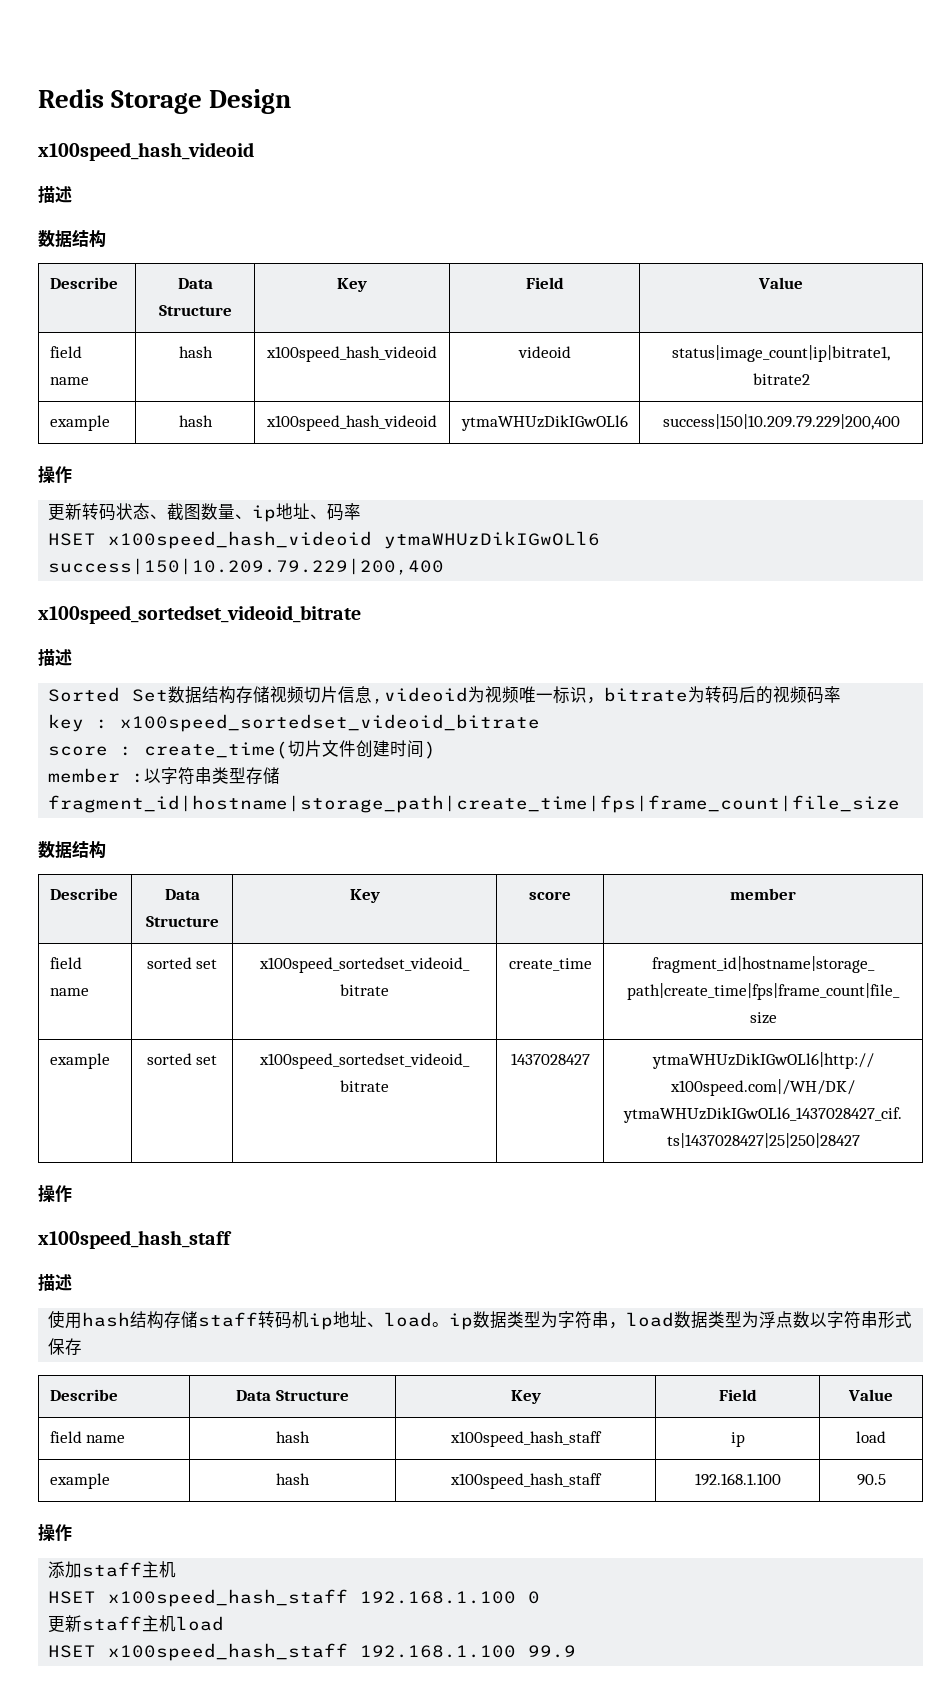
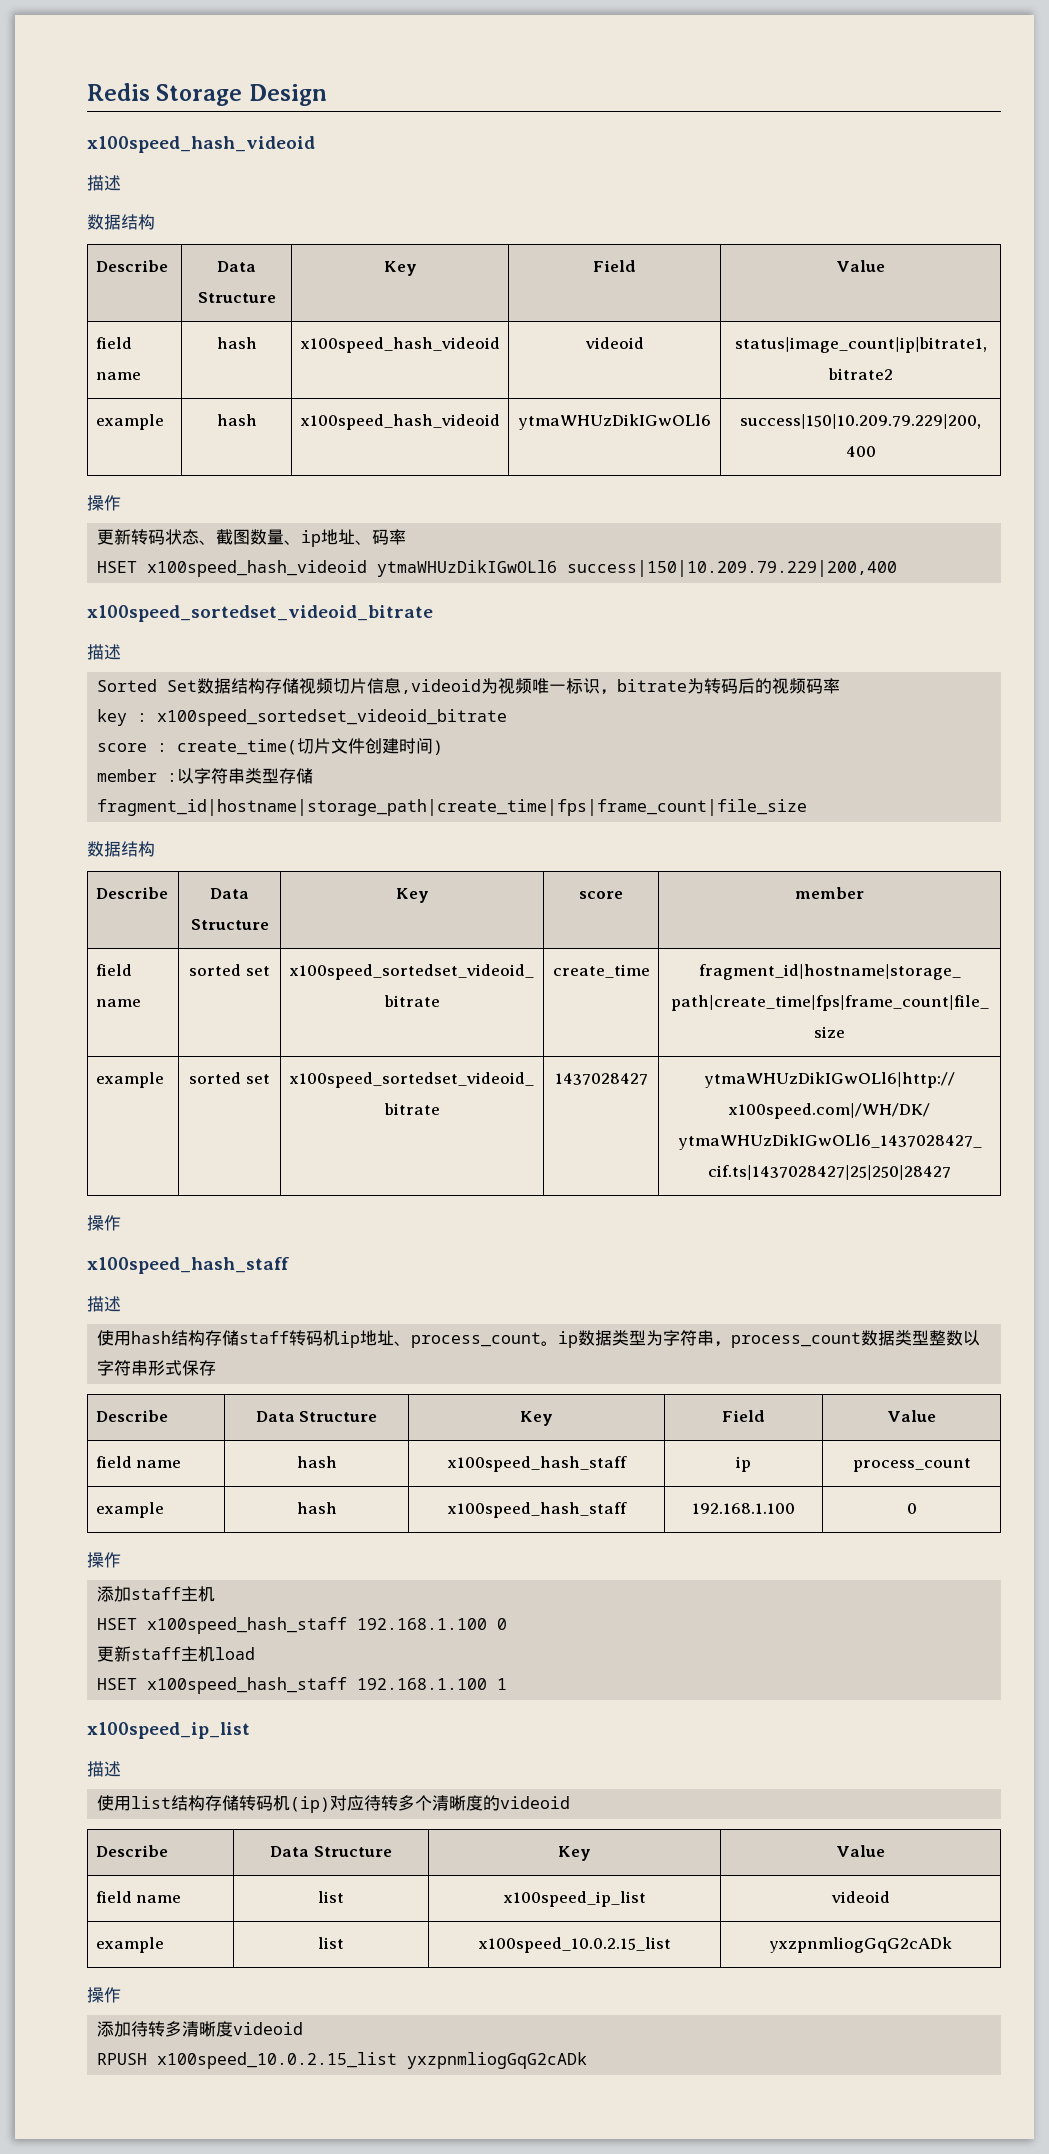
[384,1312,433,1327] load -> [411,1332,542,1348] process_count
[626,1311,794,1329] load数据类型为浮点 -> [731,1330,947,1348] process_count数据类型整
[856,1431,886,1443] load -> [852,1458,971,1472] process_count
[856,1474,886,1486] 90.5 -> [906,1503,917,1514] 0
[528,1645,577,1658] 99.9 -> [497,1678,508,1690] [87,1722,250,1739] [87,1761,121,1777] [97,1795,571,1813] [95,1845,168,1857] [270,1846,392,1857] [558,1846,591,1861] [836,1845,885,1857] [95,1891,182,1903] [318,1891,344,1903] [502,1891,646,1907] [830,1891,890,1903] [95,1937,164,1953] [318,1937,344,1949] [477,1937,671,1953] [769,1937,952,1953] [87,1987,121,2003] [97,2021,304,2037] [97,2052,588,2069] 1 // x100speed_ip_list // 描述 // 使用list结构存储转码机(ip)对应待转多个清晰度的videoid // Describe | Data Structure | Key | Value // field name | list | x100speed_ip_list | videoid // example | list | x100speed_10.0.2.15_list | yxzpnmliogGqG2cADk // 操作 // 添加待转多清晰度videoid // RPUSH x100speed_10.0.2.15_list yxzpnmliogGqG2cADk

